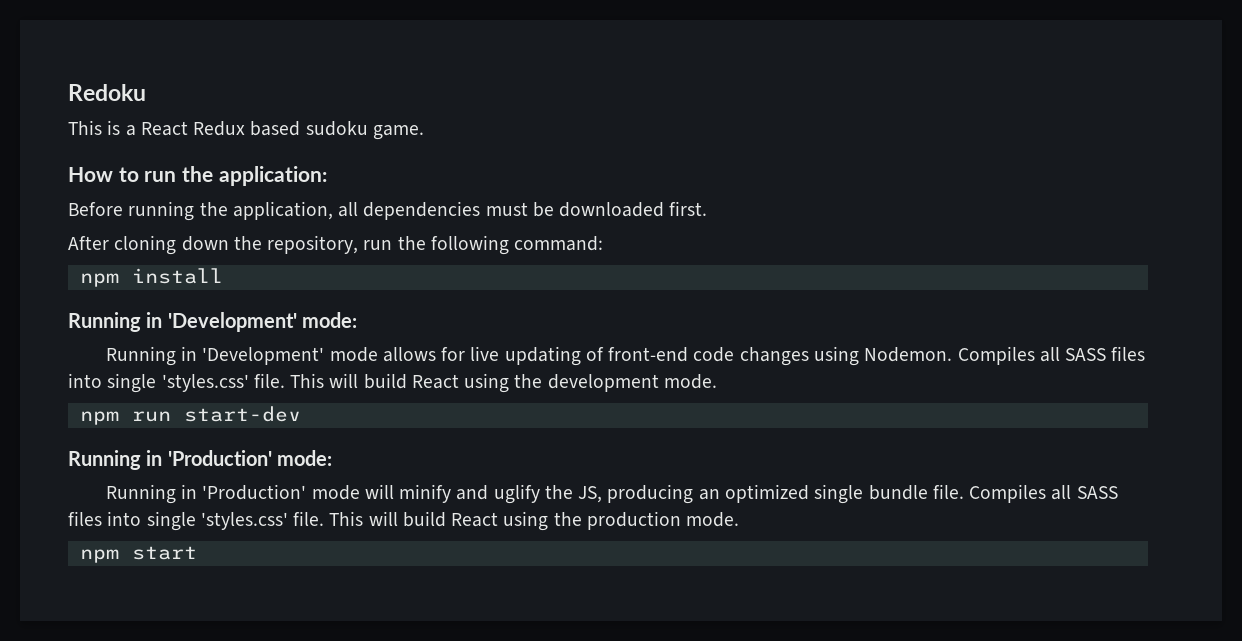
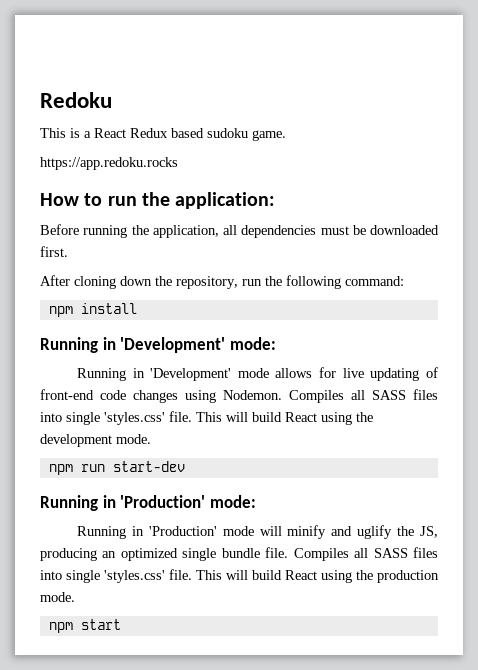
(424, 132) none -> [40,157,178,170] // https://app.redoku.rocks

